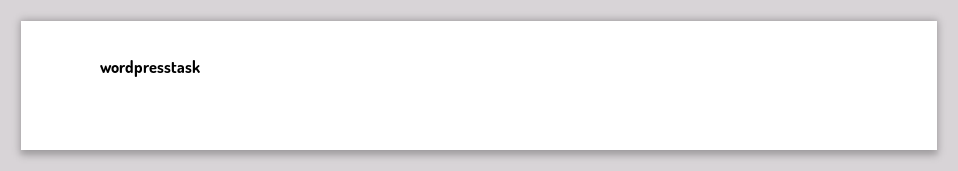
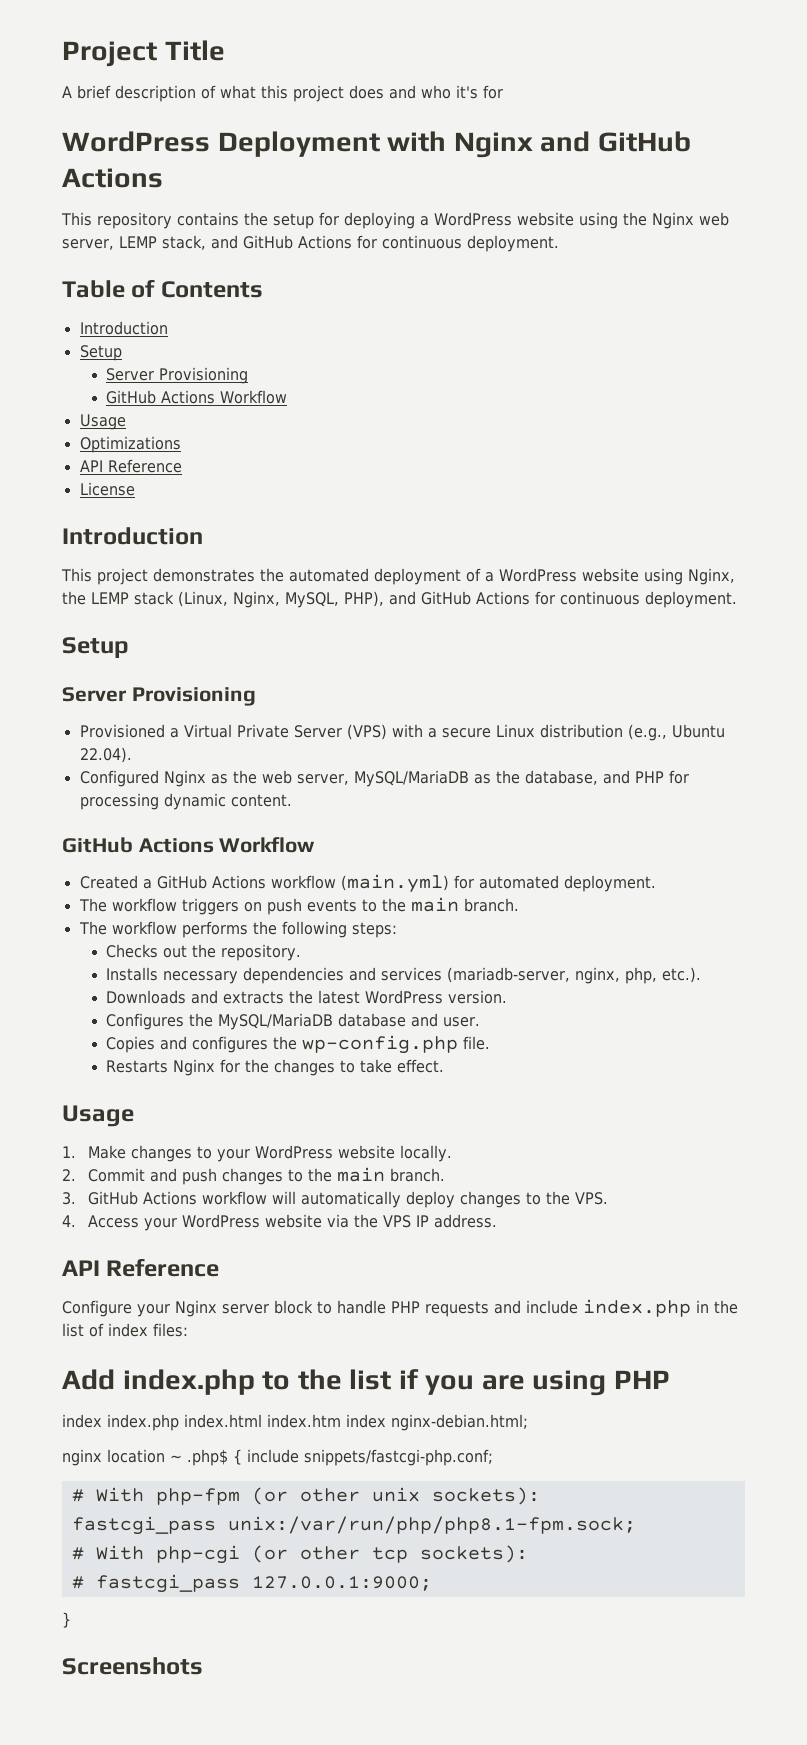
[100,60,200,77] wordpresstask -> [62,40,225,67] [62,85,503,102] [62,131,691,158] [62,168,163,188] [61,212,729,229] [62,235,559,252] [62,279,263,298] [79,321,168,335] [79,345,122,361] [106,367,249,384] [106,390,288,404] [79,414,126,430] [79,436,181,453] [79,459,182,473] [79,482,135,496] [62,527,203,545] [61,568,735,585] [62,591,737,608] [62,637,129,658] [62,687,256,706] [79,724,725,741] [79,747,132,763] [79,770,689,787] [79,793,292,810] [62,837,316,853] [79,874,656,893] [78,897,519,915] [78,921,397,938] [106,944,302,961] [106,967,702,984] [106,990,508,1004] [106,1013,481,1030] [106,1035,491,1054] [106,1059,445,1076] [62,1105,134,1127] [62,1145,453,1162] [62,1167,446,1185] [62,1191,609,1208] [62,1214,498,1231] [62,1258,220,1277] [62,1299,738,1317] [62,1323,188,1337] [62,1369,671,1396] [62,1414,528,1431] [62,1449,493,1466] [71,1487,540,1505] [71,1516,636,1535] [71,1545,528,1564] [71,1574,432,1593] [62,1612,71,1628] [62,1657,203,1675] Project Title // A brief description of what this project does and who it's for // WordPress Deployment with Nginx and GitHub Actions // This repository contains the setup for deploying a WordPress website using the Nginx web server, LEMP stack, and GitHub Actions for continuous deployment. // Table of Contents // Introduction // Setup // Server Provisioning // GitHub Actions Workflow // Usage // Optimizations // API Reference // License // Introduction // This project demonstrates the automated deployment of a WordPress website using Nginx, the LEMP stack (Linux, Nginx, MySQL, PHP), and GitHub Actions for continuous deployment. // Setup // Server Provisioning // Provisioned a Virtual Private Server (VPS) with a secure Linux distribution (e.g., Ubuntu 22.04). // Configured Nginx as the web server, MySQL/MariaDB as the database, and PHP for processing dynamic content. // GitHub Actions Workflow // Created a GitHub Actions workflow (main.yml) for automated deployment. // The workflow triggers on push events to the main branch. // The workflow performs the following steps: // Checks out the repository. // Installs necessary dependencies and services (mariadb-server, nginx, php, etc.). // Downloads and extracts the latest WordPress version. // Configures the MySQL/MariaDB database and user. // Copies and configures the wp-config.php file. // Restarts Nginx for the changes to take effect. // Usage // 1. Make changes to your WordPress website locally. // 2. Commit and push changes to the main branch. // 3. GitHub Actions workflow will automatically deploy changes to the VPS. // 4. Access your WordPress website via the VPS IP address. // API Reference // Configure your Nginx server block to handle PHP requests and include index.php in the list of index files: // Add index.php to the list if you are using PHP // index index.php index.html index.htm index nginx-debian.html; // nginx location ~ .php$ { include snippets/fastcgi-php.conf; // # With php-fpm (or other unix sockets): // fastcgi_pass unix:/var/run/php/php8.1-fpm.sock; // # With php-cgi (or other tcp sockets): // # fastcgi_pass 127.0.0.1:9000; // } // Screenshots

